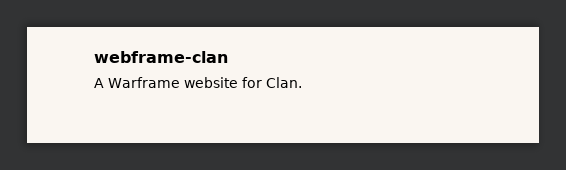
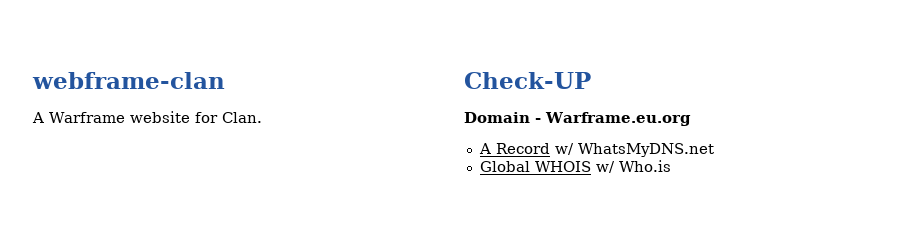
(302, 82) none -> [464,72,591,89] [464,112,691,126] [478,143,714,157] [479,160,671,173] // Check-UP // Domain - Warframe.eu.org // A Record w/ WhatsMyDNS.net // Global WHOIS w/ Who.is

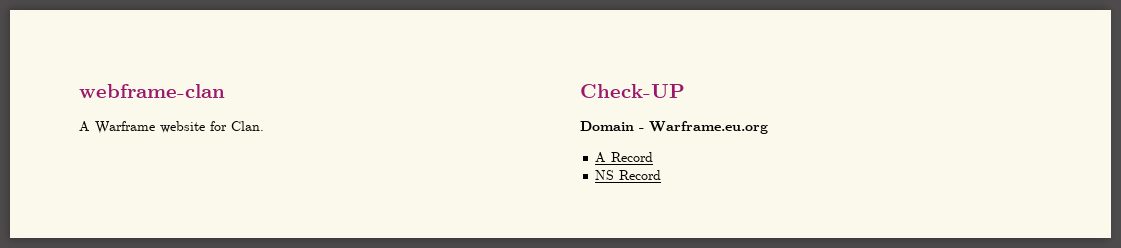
[554,143,714,157] [479,160,671,173] w/ WhatsMyDNS.net // Global WHOIS w/ Who.is -> [595,170,662,180] // NS Record

